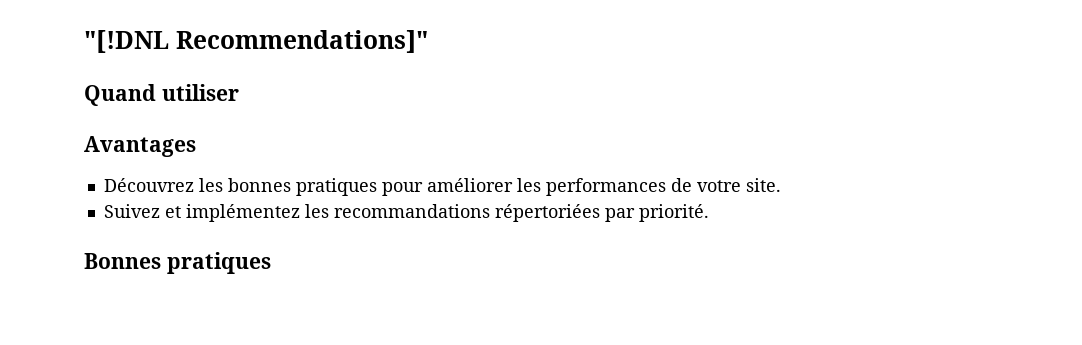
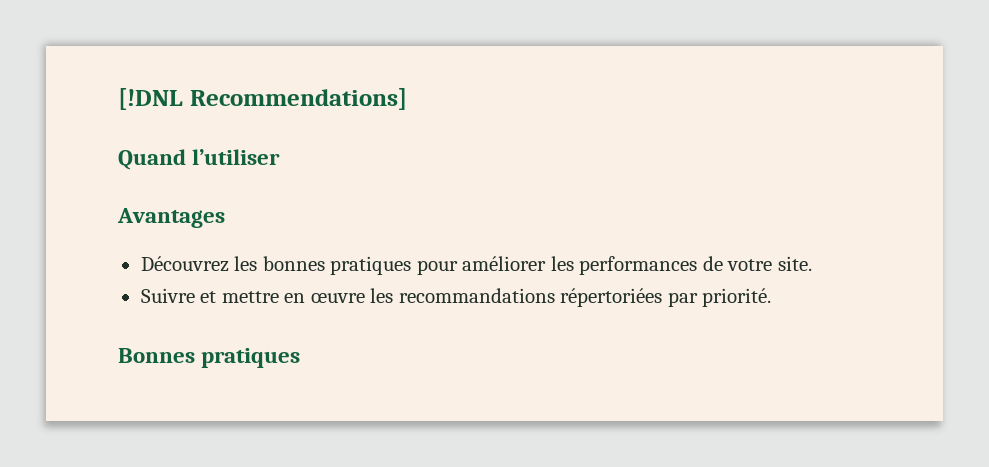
[84,30,428,53] "[!DNL Recommendations]" -> [118,88,407,110] [!DNL Recommendations]
[161,84,239,101] utiliser -> [192,149,281,165] l’utiliser
[103,204,300,222] Suivez et implémentez -> [140,288,365,303] Suivre et mettre en œuvre

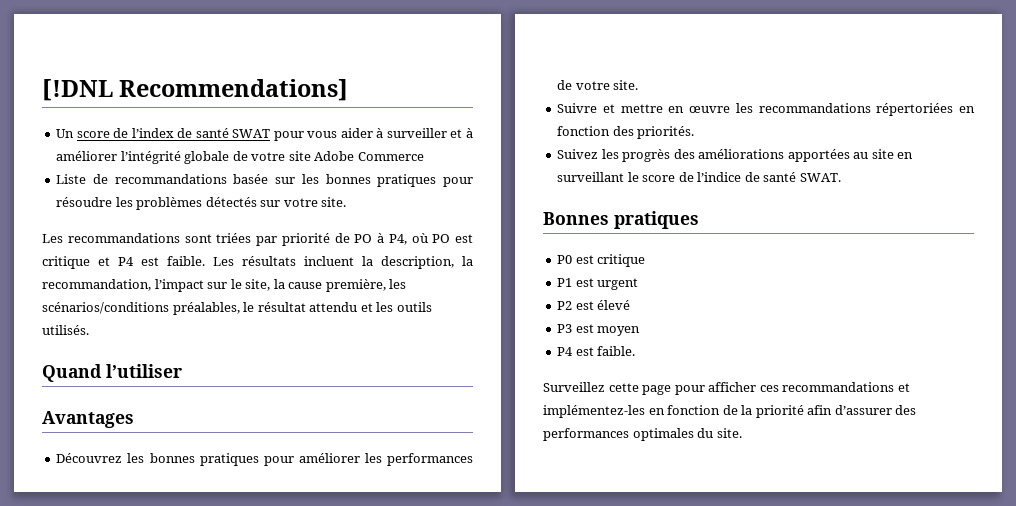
(407, 99) none -> [56,128,474,141] [56,151,424,164] [56,174,473,187] [56,197,347,210] [42,233,473,246] [42,256,473,269] [42,279,407,292] [42,302,432,315] [42,325,89,335] // Un score de l’index de santé SWAT pour vous aider à surveiller et à améliorer l’intégrité globale de votre site Adobe Commerce // Liste de recommandations basée sur les bonnes pratiques pour résoudre les problèmes détectés sur votre site. // Les recommandations sont triées par priorité de PO à P4, où PO est critique et P4 est faible. Les résultats incluent la description, la recommandation, l’impact sur le site, la cause première, les scénarios/conditions préalables, le résultat attendu et les outils utilisés.
[667,288,772,307] [118,348,301,368] par priorité. // Bonnes pratiques -> [959,106,975,113] [557,126,695,139] [557,149,914,162] [557,172,841,182] [543,211,699,229] [557,254,646,267] [557,278,639,290] [557,300,631,310] [557,324,641,336] [557,346,636,356] [543,382,910,395] [543,405,917,418] [543,428,742,441] en fonction des priorités. // Suivez les progrès des améliorations apportées au site en surveillant le score de l’indice de santé SWAT. // Bonnes pratiques // P0 est critique // P1 est urgent // P2 est élevé // P3 est moyen // P4 est faible. // Surveillez cette page pour afficher ces recommandations et implémentez-les en fonction de la priorité afin d’assurer des performances optimales du site.

